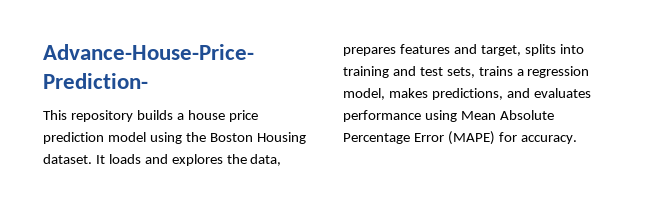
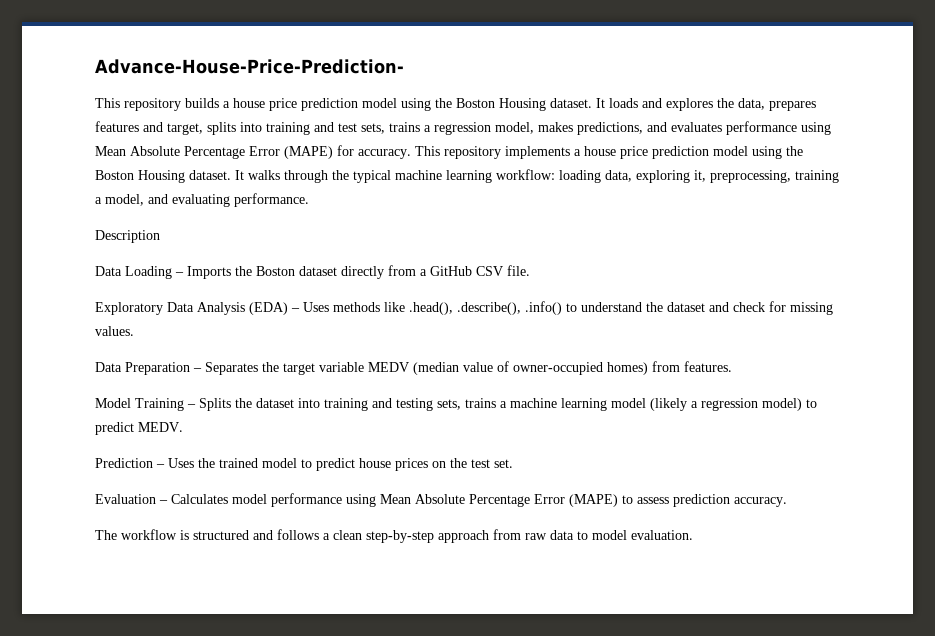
(577, 139) none -> [415,146,803,159] [95,169,839,183] [95,193,309,207] [95,230,160,243] [95,265,530,279] [95,301,833,315] [95,326,134,336] [95,361,732,375] [95,398,817,411] [95,422,183,435] [95,458,513,471] [95,493,787,507] [95,529,693,543] This repository implements a house price prediction model using the Boston Housing dataset. It walks through the typical machine learning workflow: loading data, exploring it, preprocessing, training a model, and evaluating performance. // Description // Data Loading – Imports the Boston dataset directly from a GitHub CSV file. // Exploratory Data Analysis (EDA) – Uses methods like .head(), .describe(), .info() to understand the dataset and check for missing values. // Data Preparation – Separates the target variable MEDV (median value of owner-occupied homes) from features. // Model Training – Splits the dataset into training and testing sets, trains a machine learning model (likely a regression model) to predict MEDV. // Prediction – Uses the trained model to predict house prices on the test set. // Evaluation – Calculates model performance using Mean Absolute Percentage Error (MAPE) to assess prediction accuracy. // The workflow is structured and follows a clean step-by-step approach from raw data to model evaluation.

